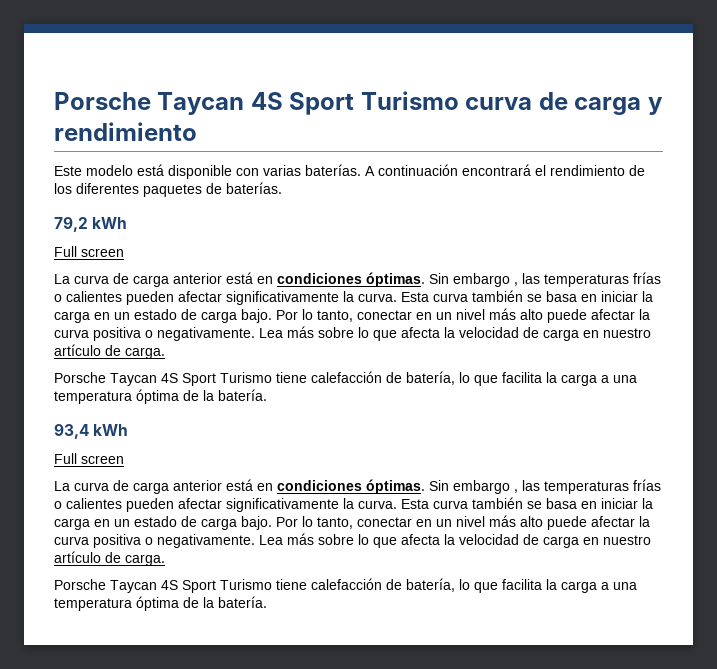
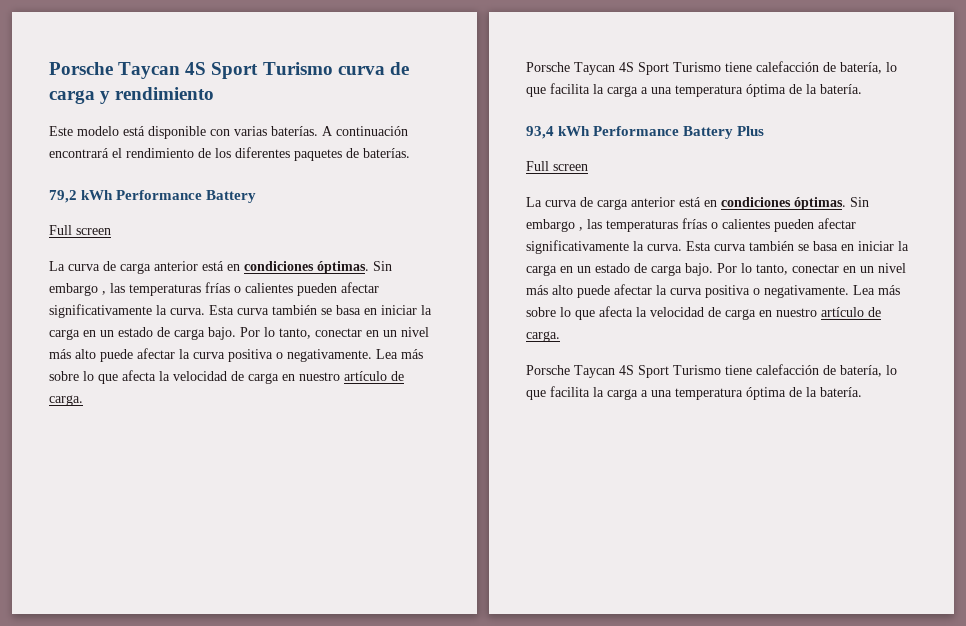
(128, 223) none -> [116,190,257,203] Performance Battery
(129, 430) none -> [593,126,765,139] Performance Battery Plus

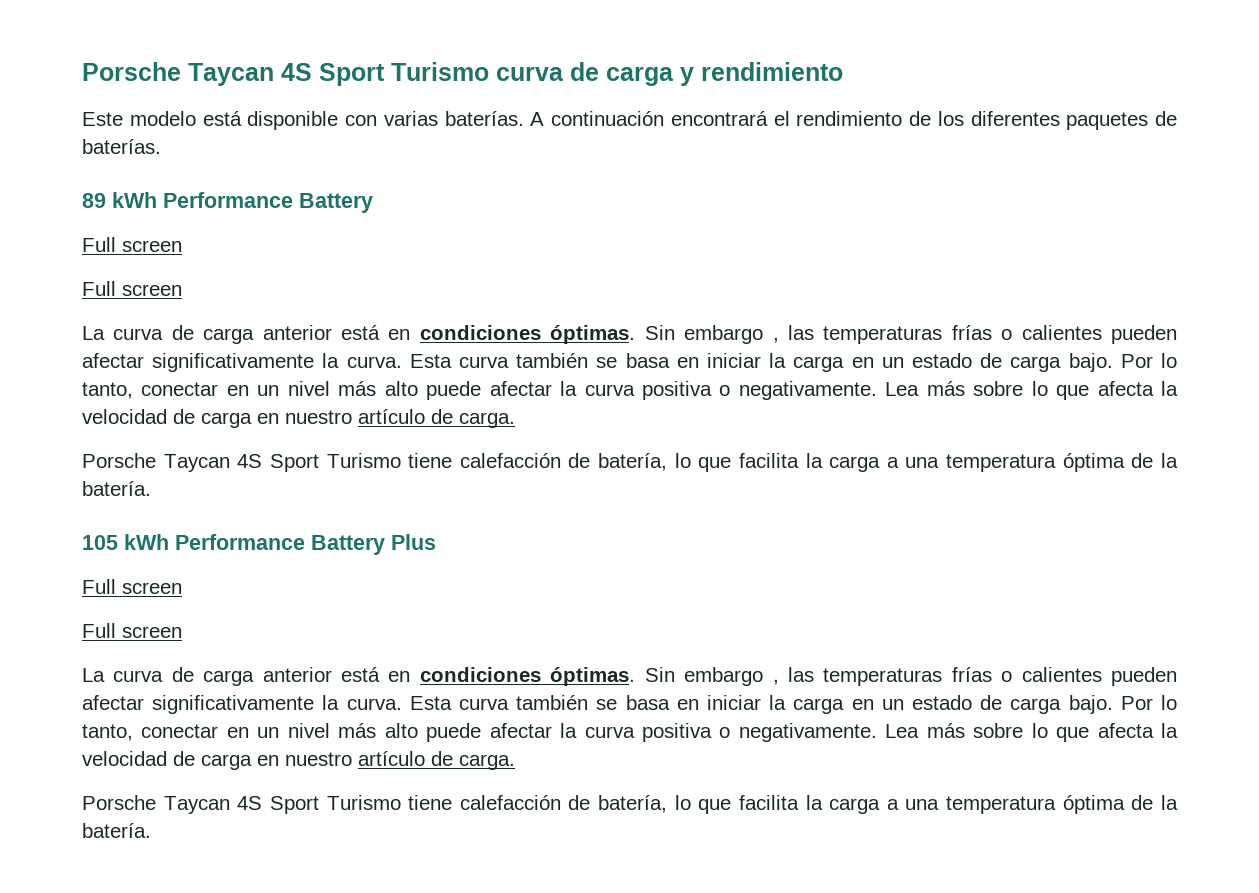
[49,190,77,203] 79,2 -> [82,193,106,208] 89
(111, 231) none -> [82,281,182,296] // Full screen
[526,126,554,139] 93,4 -> [82,535,118,550] 105
(588, 167) none -> [82,623,182,638] // Full screen

